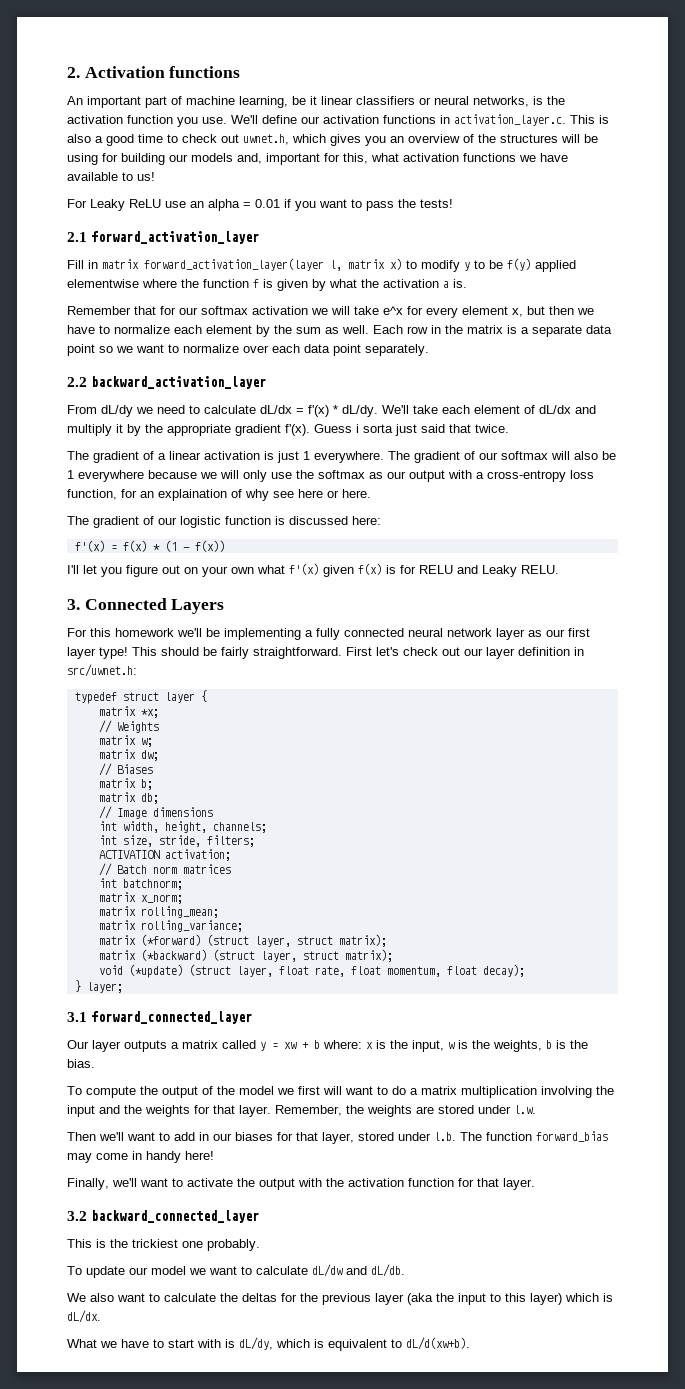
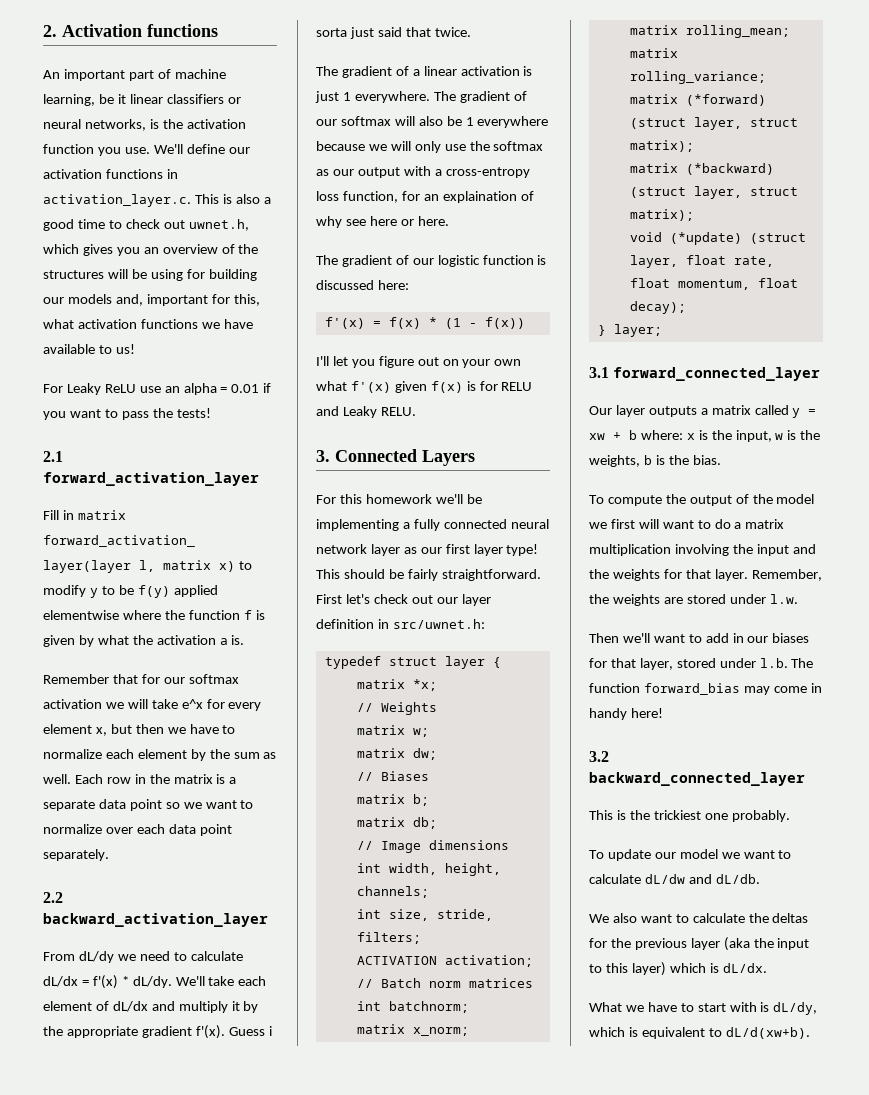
[67,1178,535,1190] // Finally, we'll want to activate the output with the activation function for that layer. -> (663, 713) none

